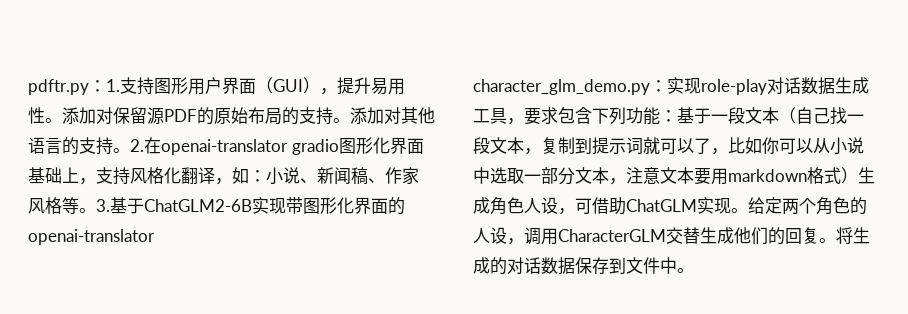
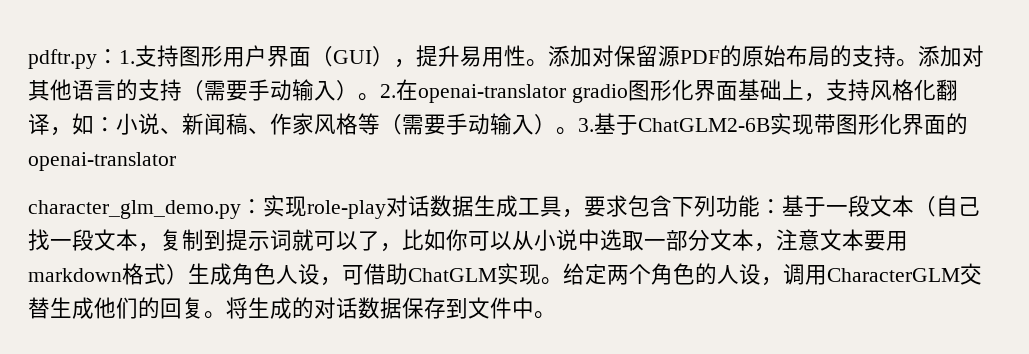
(113, 146) none -> [182,79,358,101] （需要手动输入）
(79, 205) none -> [380,113,556,135] （需要手动输入）

